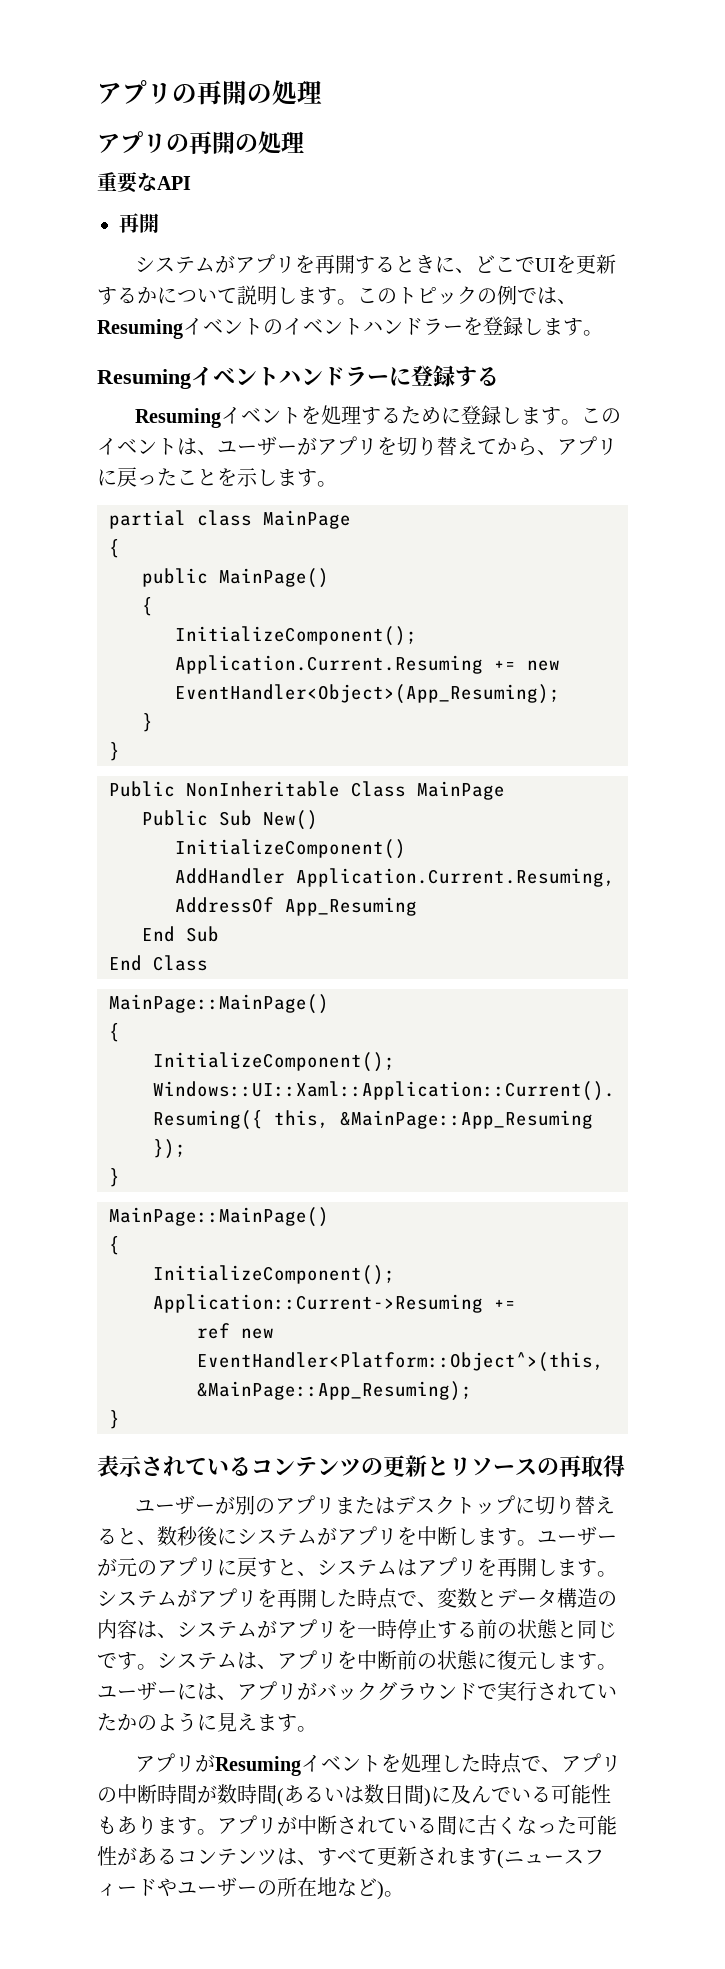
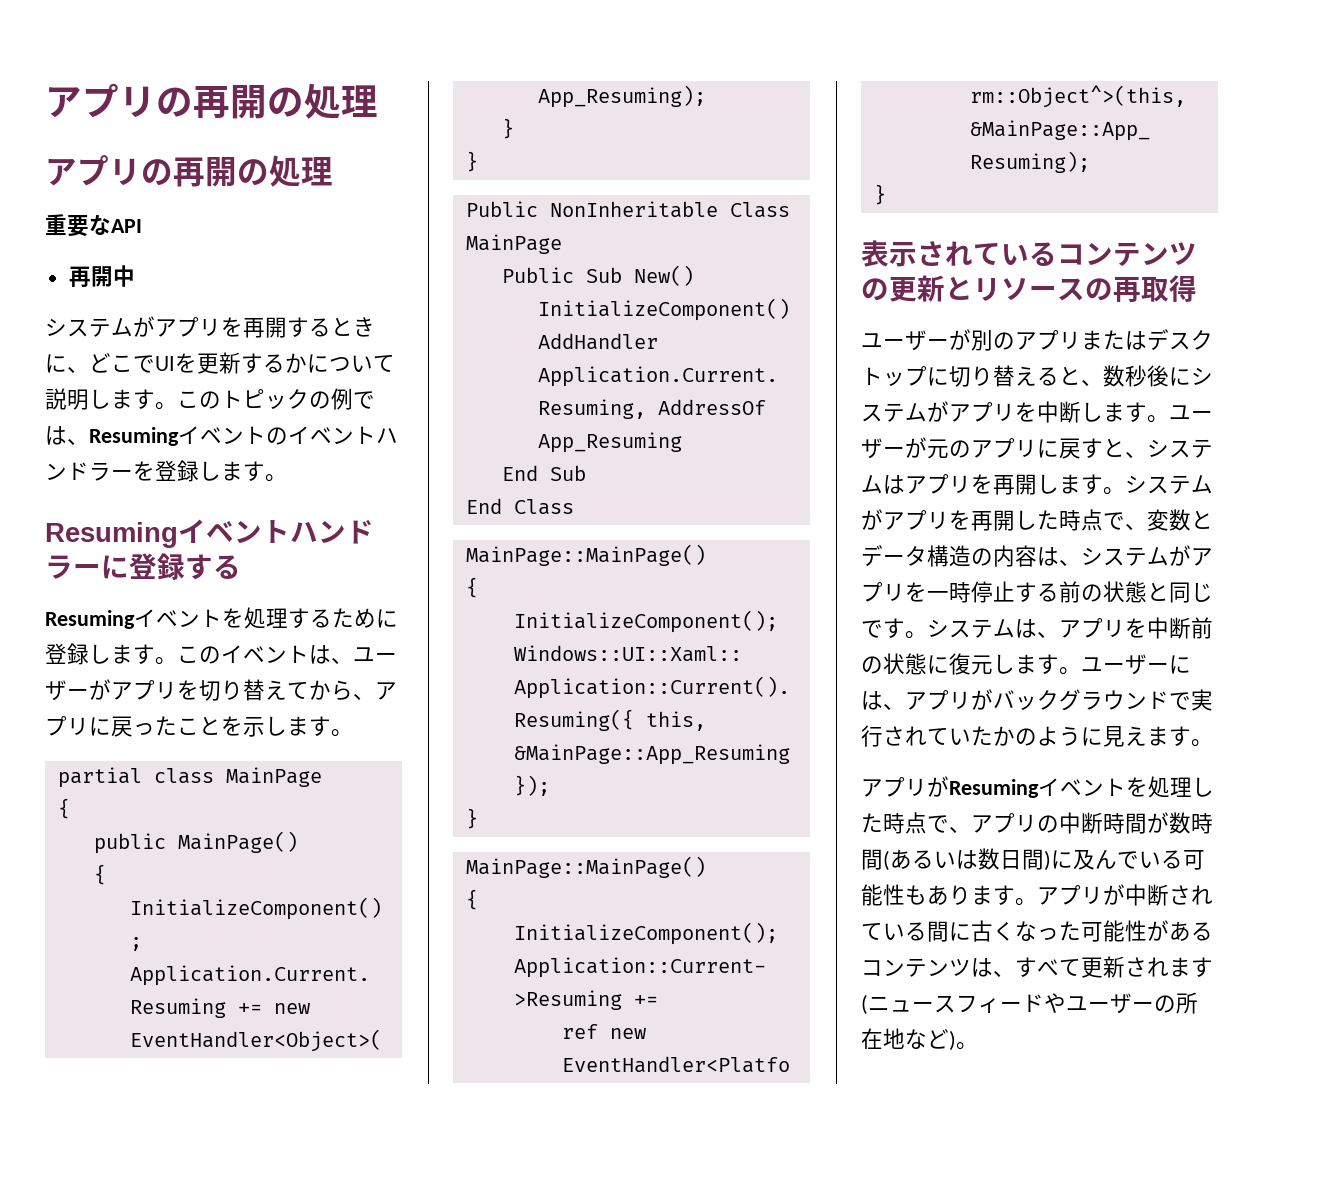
(159, 223) none -> [112,265,135,287] 中

